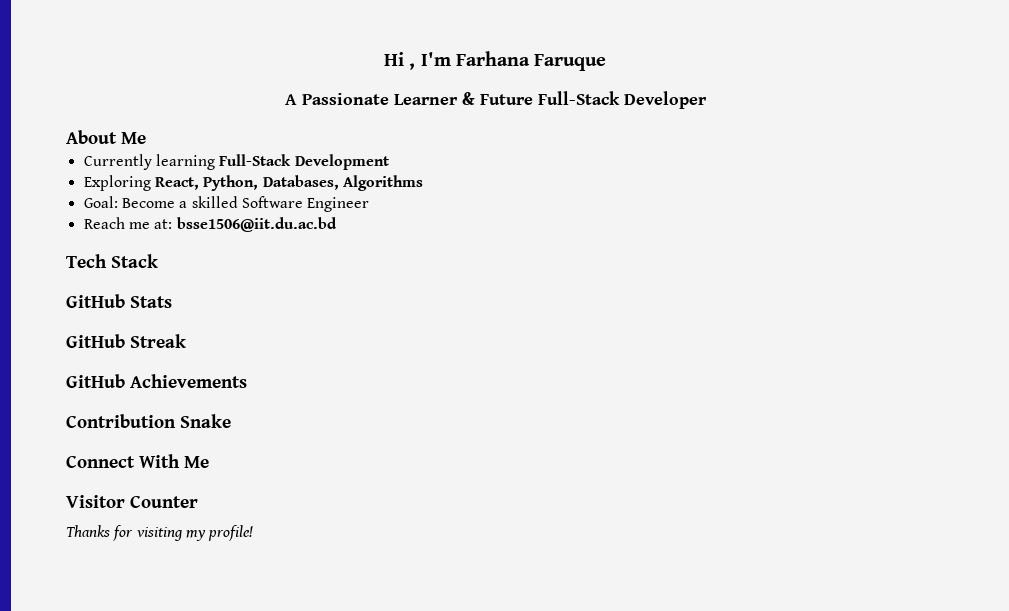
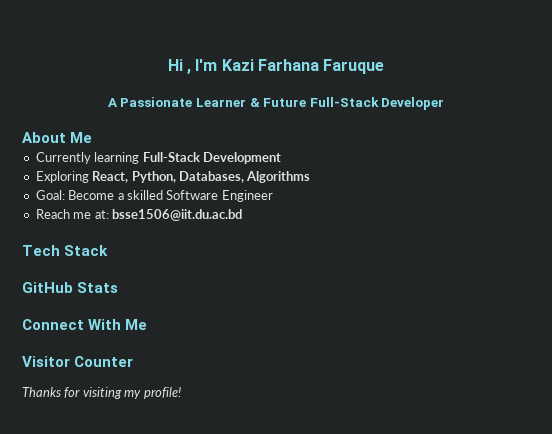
(451, 59) none -> [221,59,254,71] Kazi
[66,334,186,348] [66,374,247,388] [66,414,231,428] // GitHub Streak // GitHub Achievements // Contribution Snake -> (119, 287) none

